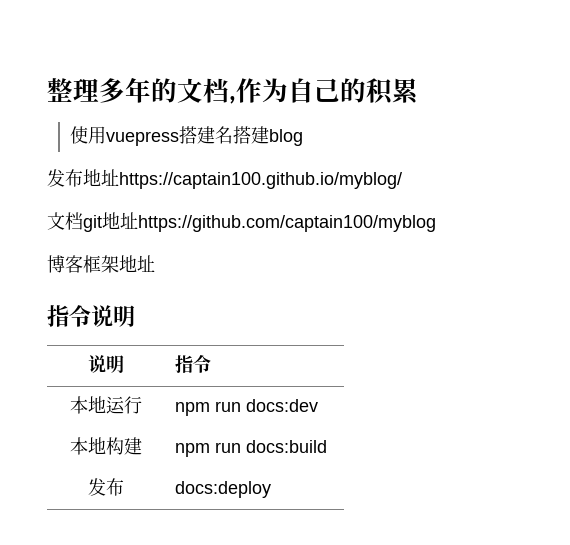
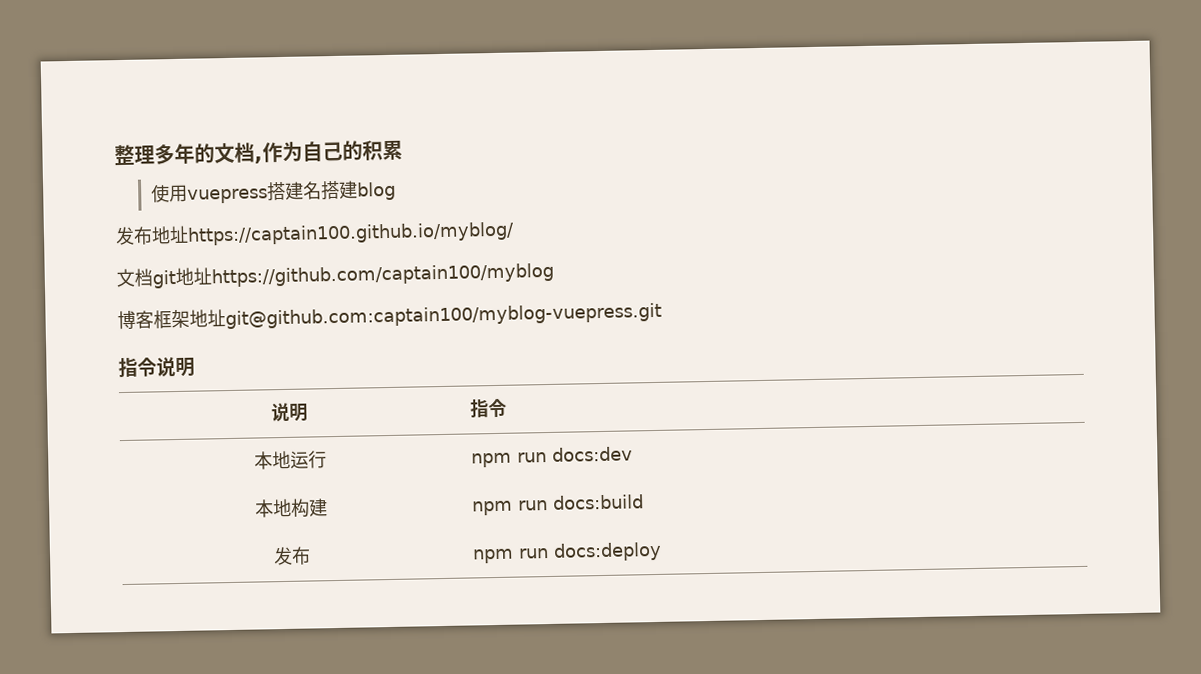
(155, 263) none -> [225,302,662,330] git@github.com:captain100/myblog-vuepress.git
(124, 487) none -> [471,548,549,564] npm run

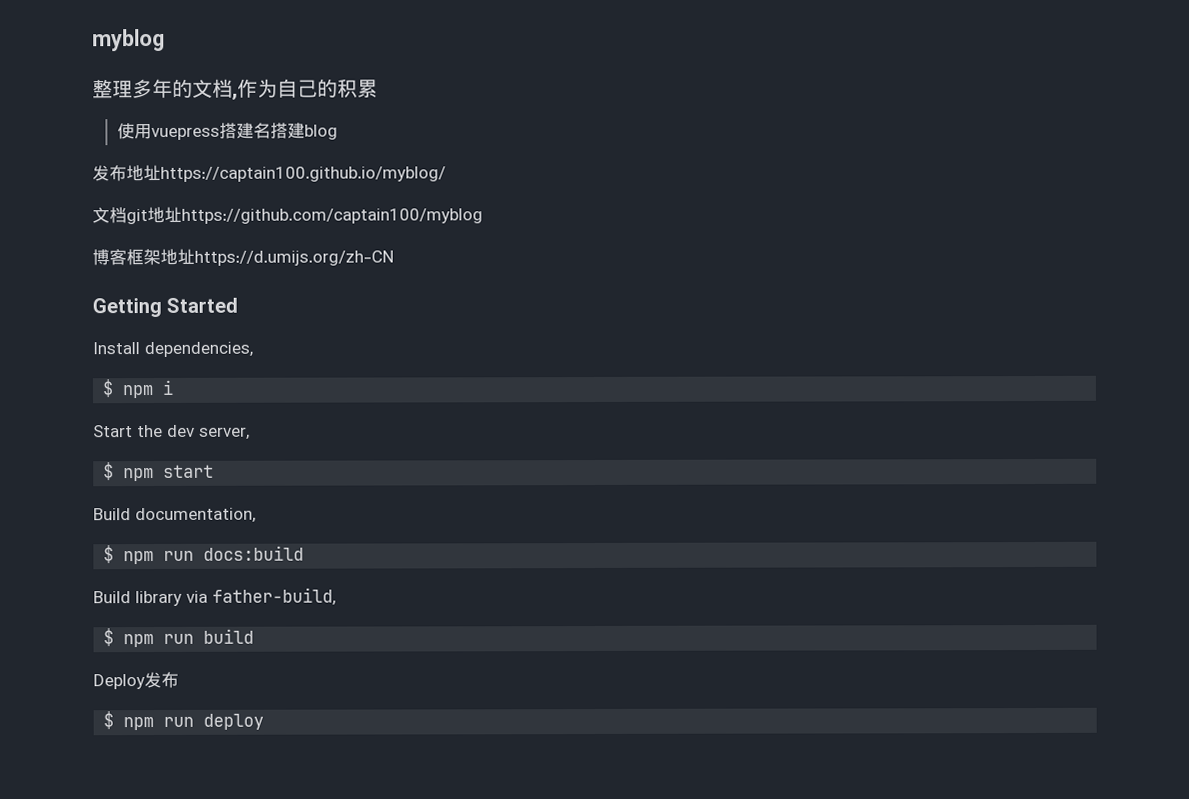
(114, 155) none -> [92,28,165,52] myblog //
[225,302,662,330] [118,357,195,378] [271,402,308,423] [469,398,507,419] [254,450,327,470] [470,446,633,468] [255,498,328,518] [471,494,644,516] [273,546,311,566] [471,541,662,564] git@github.com:captain100/myblog-vuepress.git // 指令说明 // 说明 | 指令 // 本地运行 | npm run docs:dev // 本地构建 | npm run docs:build // 发布 | npm run docs:deploy -> [194,250,394,266] [92,297,239,318] [92,341,253,358] [102,379,174,399] [93,424,250,440] [103,462,215,482] [93,507,256,524] [103,545,305,565] [93,587,336,607] [103,628,255,648] [93,671,179,690] [103,711,265,731] https://d.umijs.org/zh-CN // Getting Started // Install dependencies, // $ npm i // Start the dev server, // $ npm start // Build documentation, // $ npm run docs:build // Build library via father-build, // $ npm run build // Deploy发布 // $ npm run deploy

